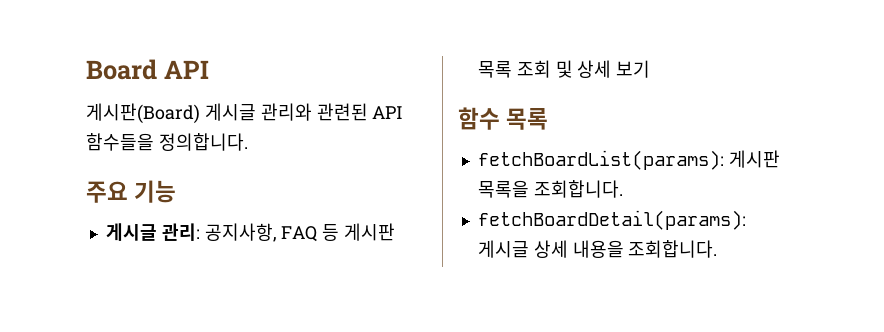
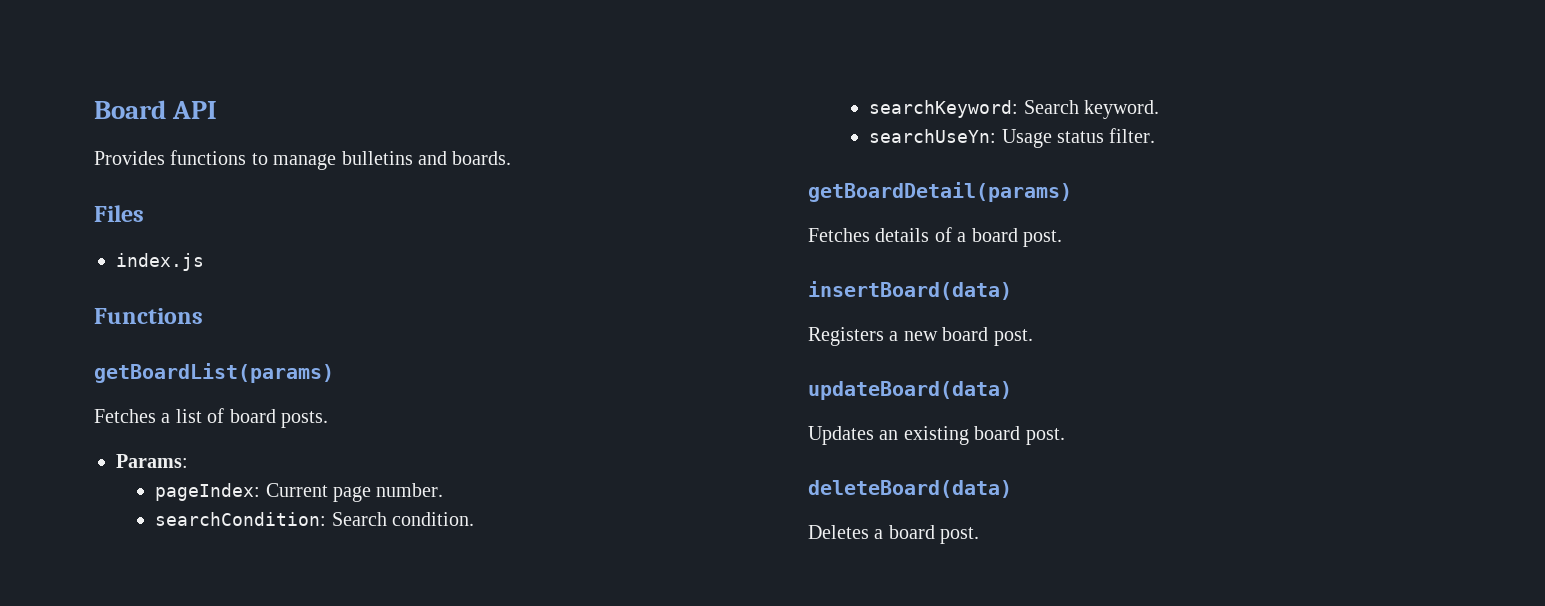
[86,103,404,124] [86,133,248,151] [86,180,177,203] [105,223,396,242] [477,60,651,78] [458,107,549,130] [477,150,780,170] [477,180,623,198] [477,210,746,230] [477,240,718,258] 게시판(Board) 게시글 관리와 관련된 API 함수들을 정의합니다. // 주요 기능 // 게시글 관리: 공지사항, FAQ 등 게시판 목록 조회 및 상세 보기 // 함수 목록 // fetchBoardList(params): 게시판 목록을 조회합니다. // fetchBoardDetail(params): 게시글 상세 내용을 조회합니다. -> [94,150,512,170] [94,205,144,222] [116,253,204,271] [94,308,203,324] [94,363,334,383] [94,408,328,428] [116,454,188,468] [155,483,444,502] [155,512,474,526] [869,100,1159,119] [869,128,1156,148] [808,182,1072,202] [808,227,1062,247] [808,281,1012,300] [808,327,1033,346] [808,381,1012,400] [808,426,1065,445] [808,480,1012,498] [808,525,980,544] Provides functions to manage bulletins and boards. // Files // index.js // Functions // getBoardList(params) // Fetches a list of board posts. // Params: // pageIndex: Current page number. // searchCondition: Search condition. // searchKeyword: Search keyword. // searchUseYn: Usage status filter. // getBoardDetail(params) // Fetches details of a board post. // insertBoard(data) // Registers a new board post. // updateBoard(data) // Updates an existing board post. // deleteBoard(data) // Deletes a board post.

